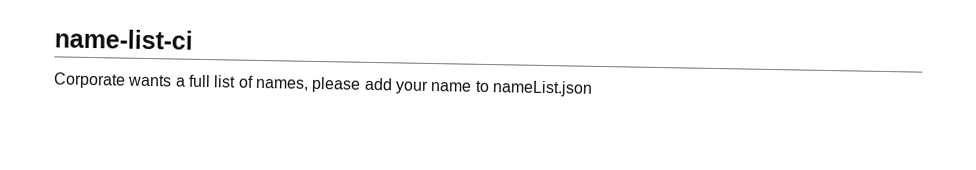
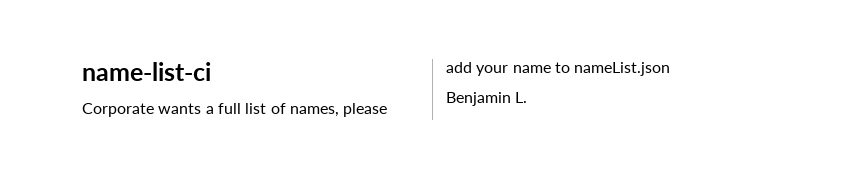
(593, 88) none -> [446,92,528,106] // Benjamin L.

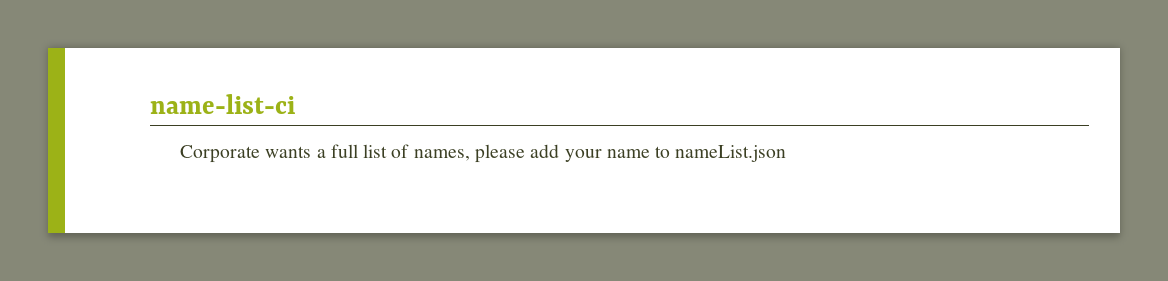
[446,92,528,106] // Benjamin L. -> (787, 153) none

